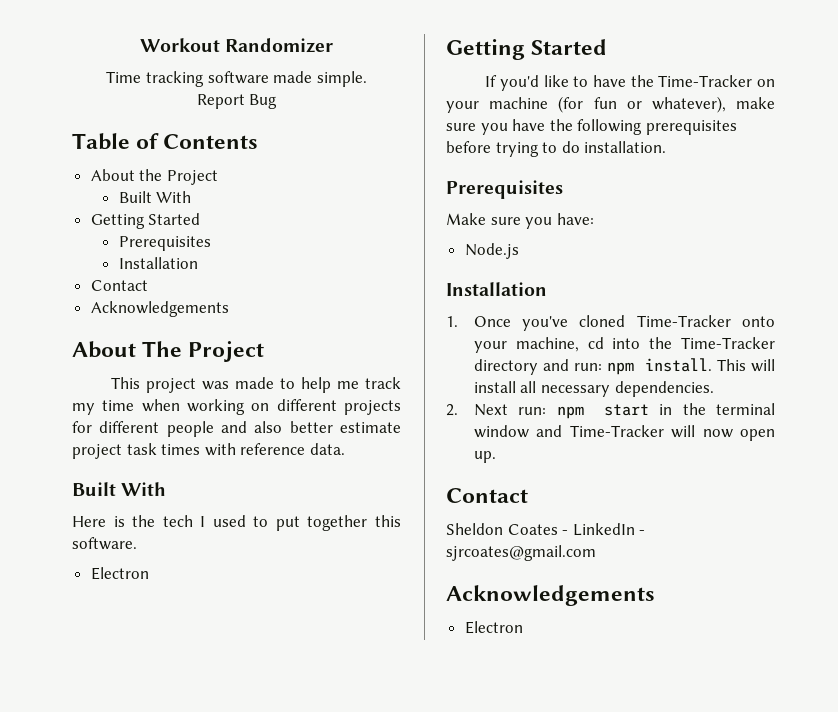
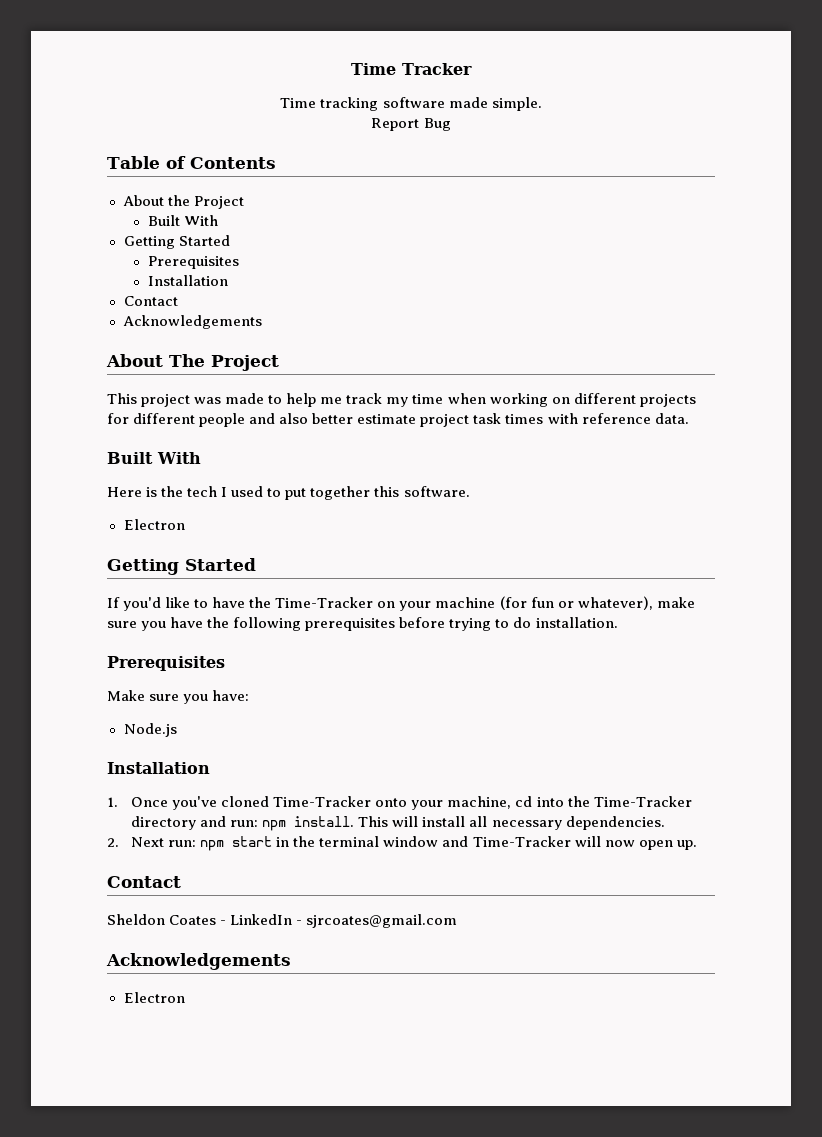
[139,38,334,53] Workout Randomizer -> [351,63,473,75] Time Tracker

